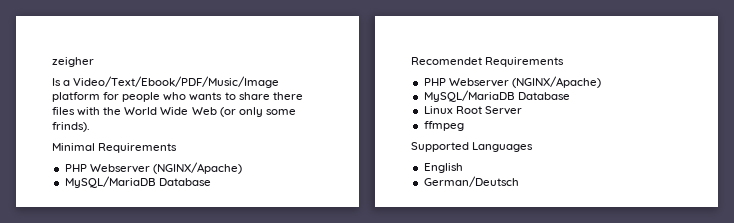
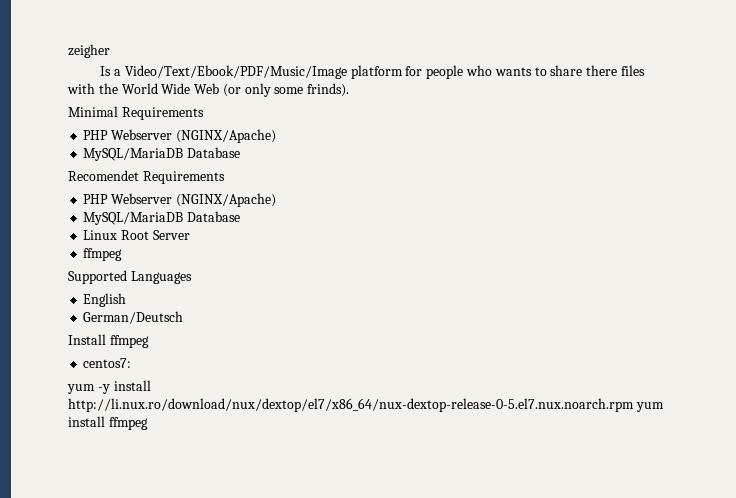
(519, 181) none -> [68,334,149,348] [83,358,132,368] [67,380,151,394] [68,398,664,412] [68,416,148,430] // Install ffmpeg // centos7: // yum -y install http://li.nux.ro/download/nux/dextop/el7/x86_64/nux-dextop-release-0-5.el7.nux.noarch.rpm yum install ffmpeg

